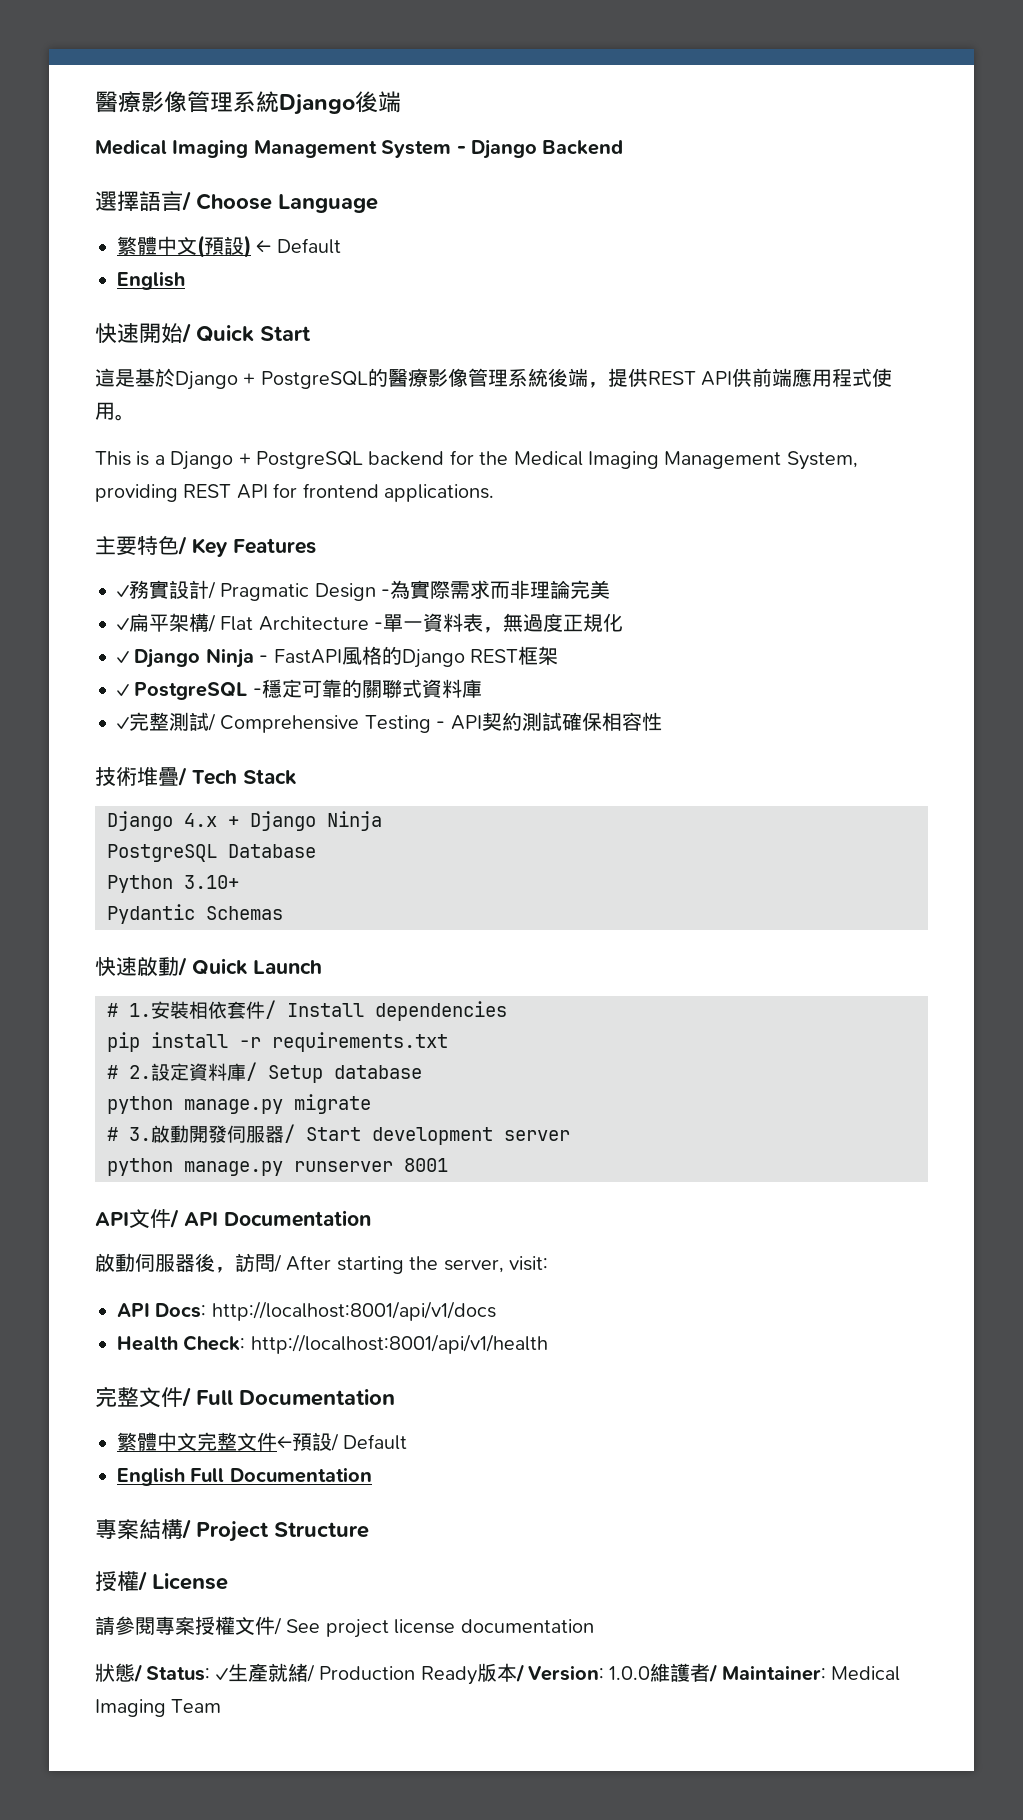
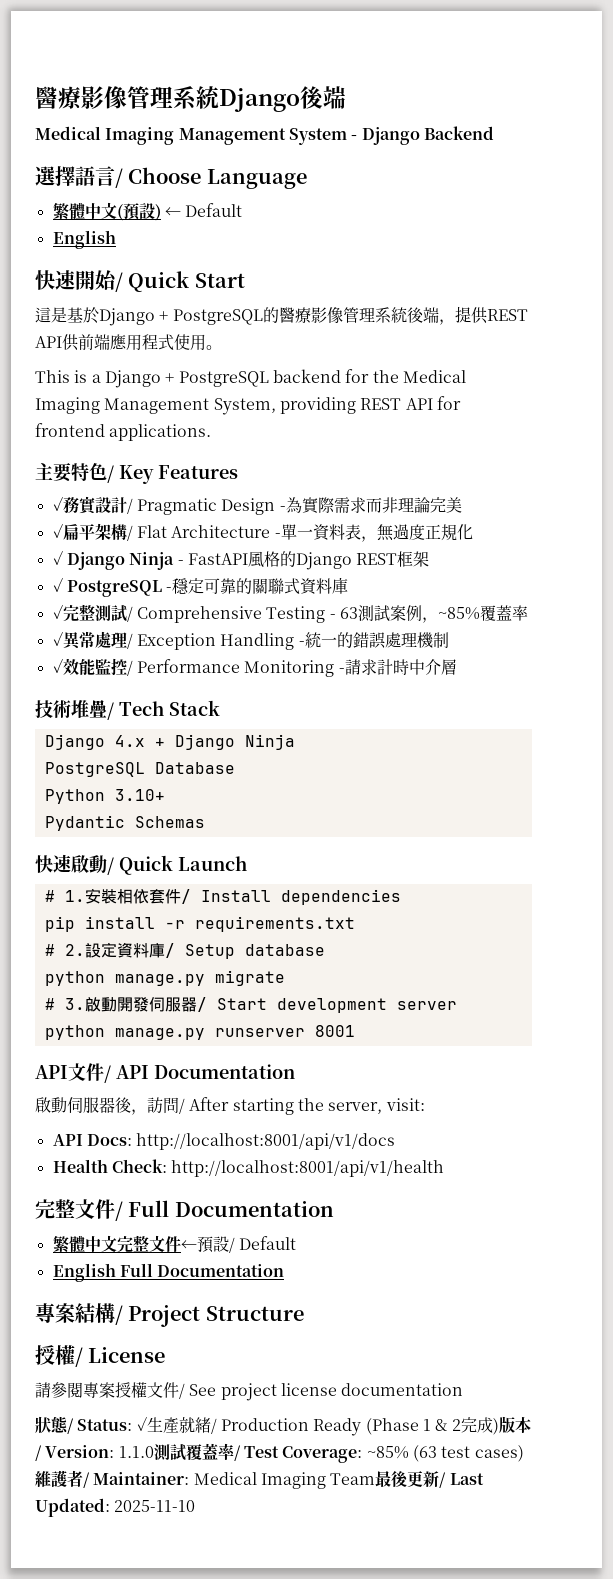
[450,712,662,731] API契約測試確保相容性 -> [339,605,528,623] [52,631,449,650] [52,658,457,677] 63測試案例，~85%覆蓋率 // ✓異常處理/ Exception Handling -統一的錯誤處理機制 // ✓效能監控/ Performance Monitoring -請求計時中介層
[476,1663,651,1683] 版本/ Version: 1.0.0 -> [365,1416,531,1435] [35,1443,524,1463] (Phase 1 & 2完成)版本/ Version: 1.1.0測試覆蓋率/ Test Coverage: ~85% (63 test cases)
(222, 1706) none -> [375,1471,484,1488] [35,1498,196,1517] 最後更新/ Last Updated: 2025-11-10

